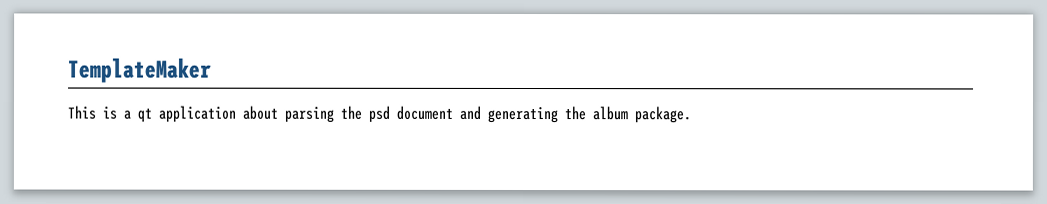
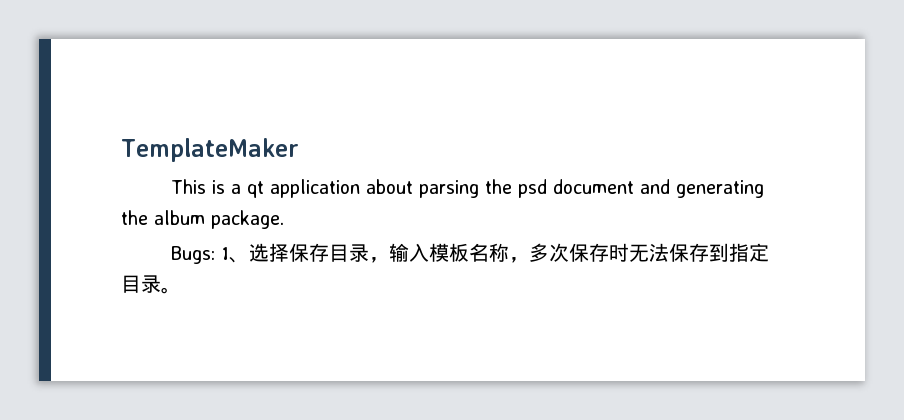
(691, 115) none -> [171,243,770,264] [121,275,181,294] // Bugs: 1、选择保存目录，输入模板名称，多次保存时无法保存到指定目录。

